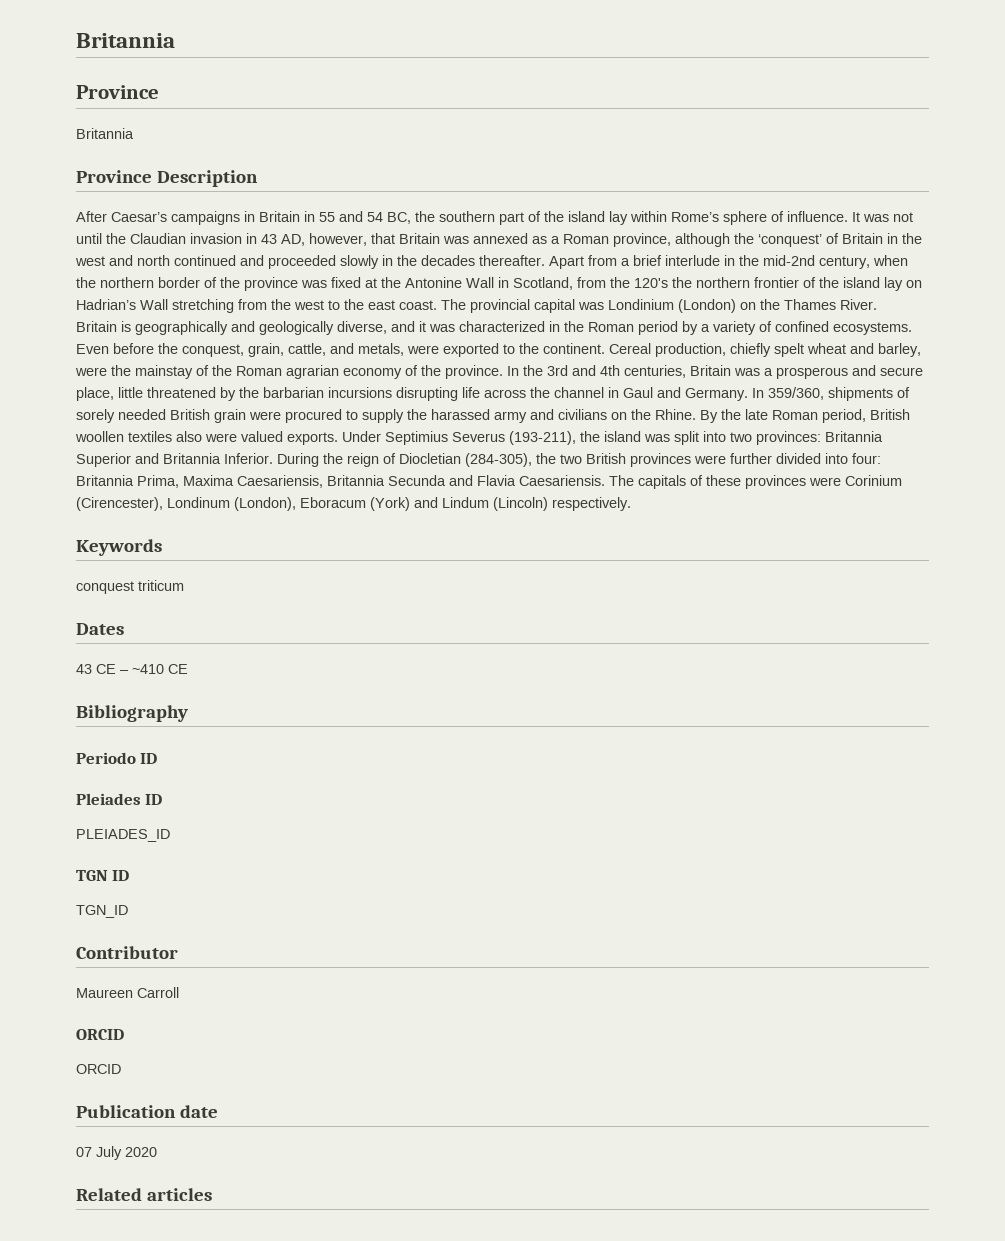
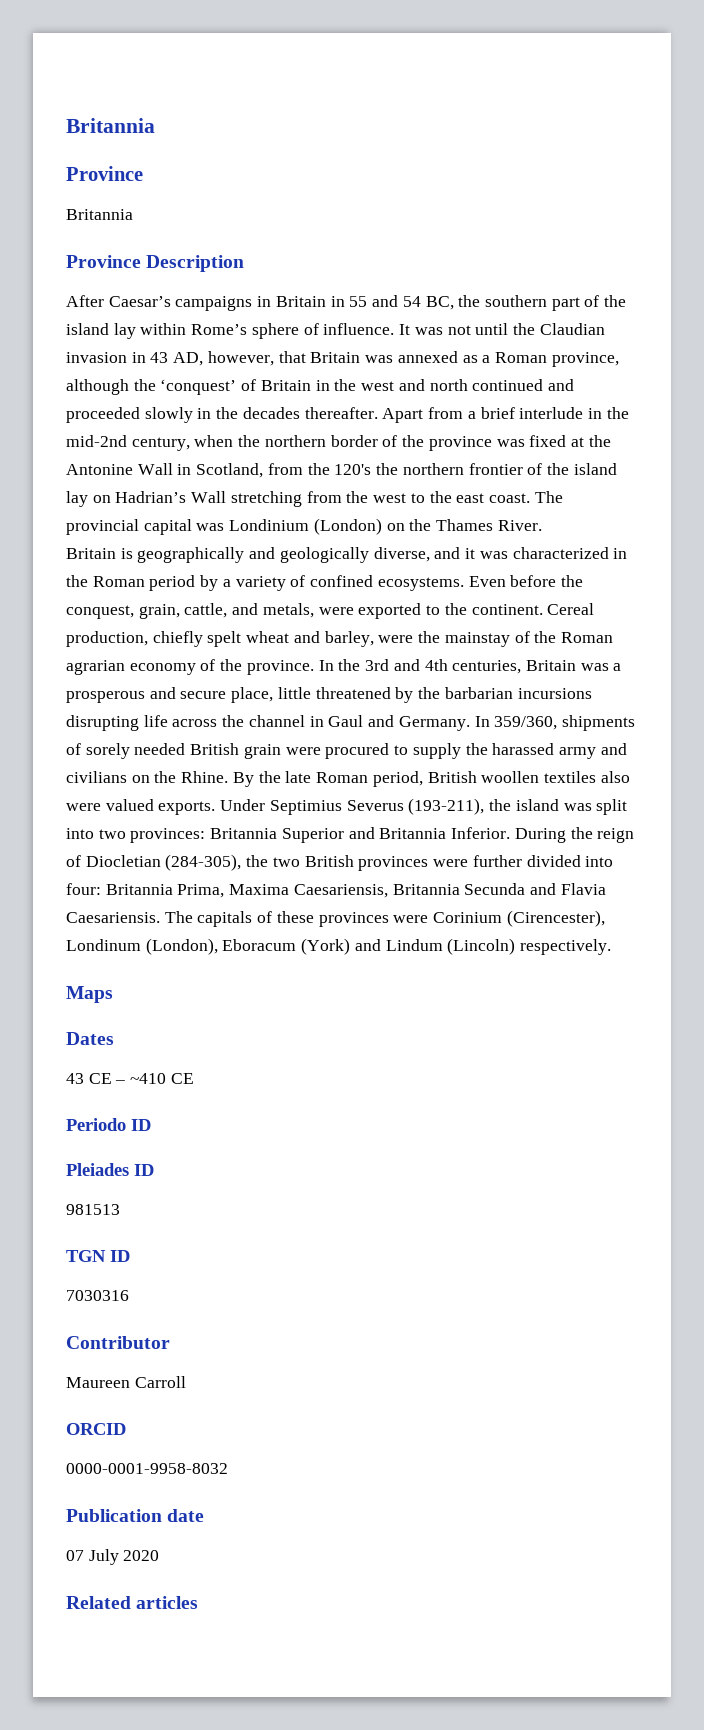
[76,539,162,556] [76,580,184,594] Keywords // conquest triticum -> [66,986,113,1003] Maps
[76,705,188,722] // Bibliography -> (194, 1078) none
[76,829,170,842] PLEIADES_ID -> [66,1204,120,1215] 981513
[76,905,128,918] TGN_ID -> [66,1290,129,1301] 7030316
[76,1064,121,1074] ORCID -> [66,1463,228,1474] 0000-0001-9958-8032

